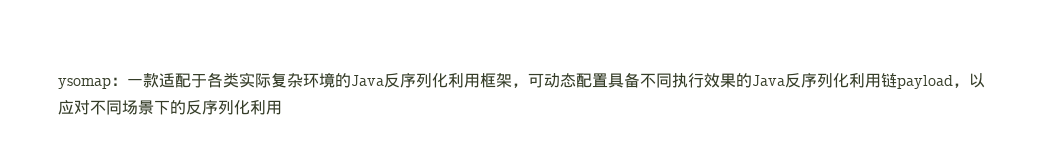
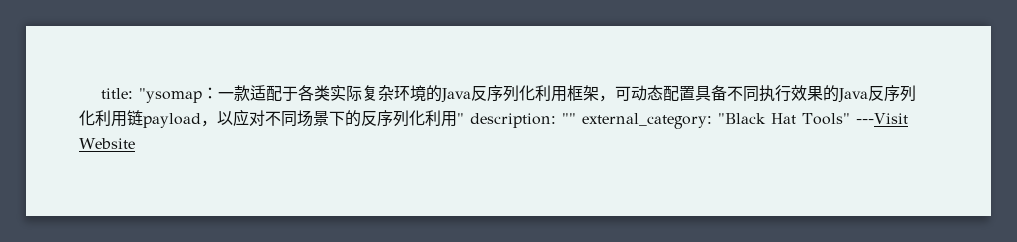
[58,77,111,89] ysomap -> [100,88,202,103] title: "ysomap
(282, 107) none -> [457,113,908,129] [79,138,135,149] " description: "" external_category: "Black Hat Tools" ---Visit Website

